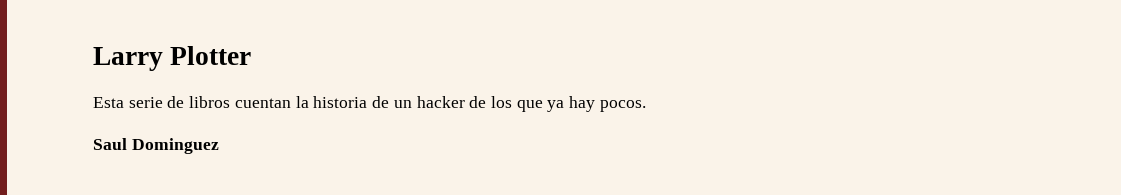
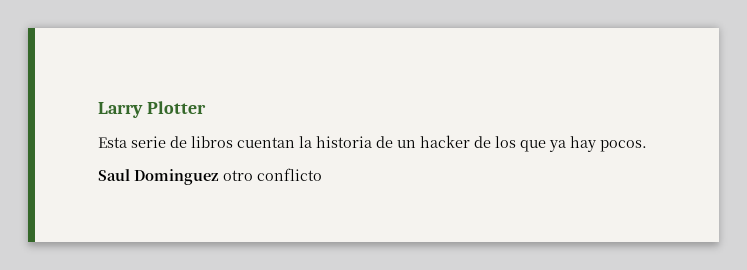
(219, 146) none -> [223,168,322,181] otro conflicto

